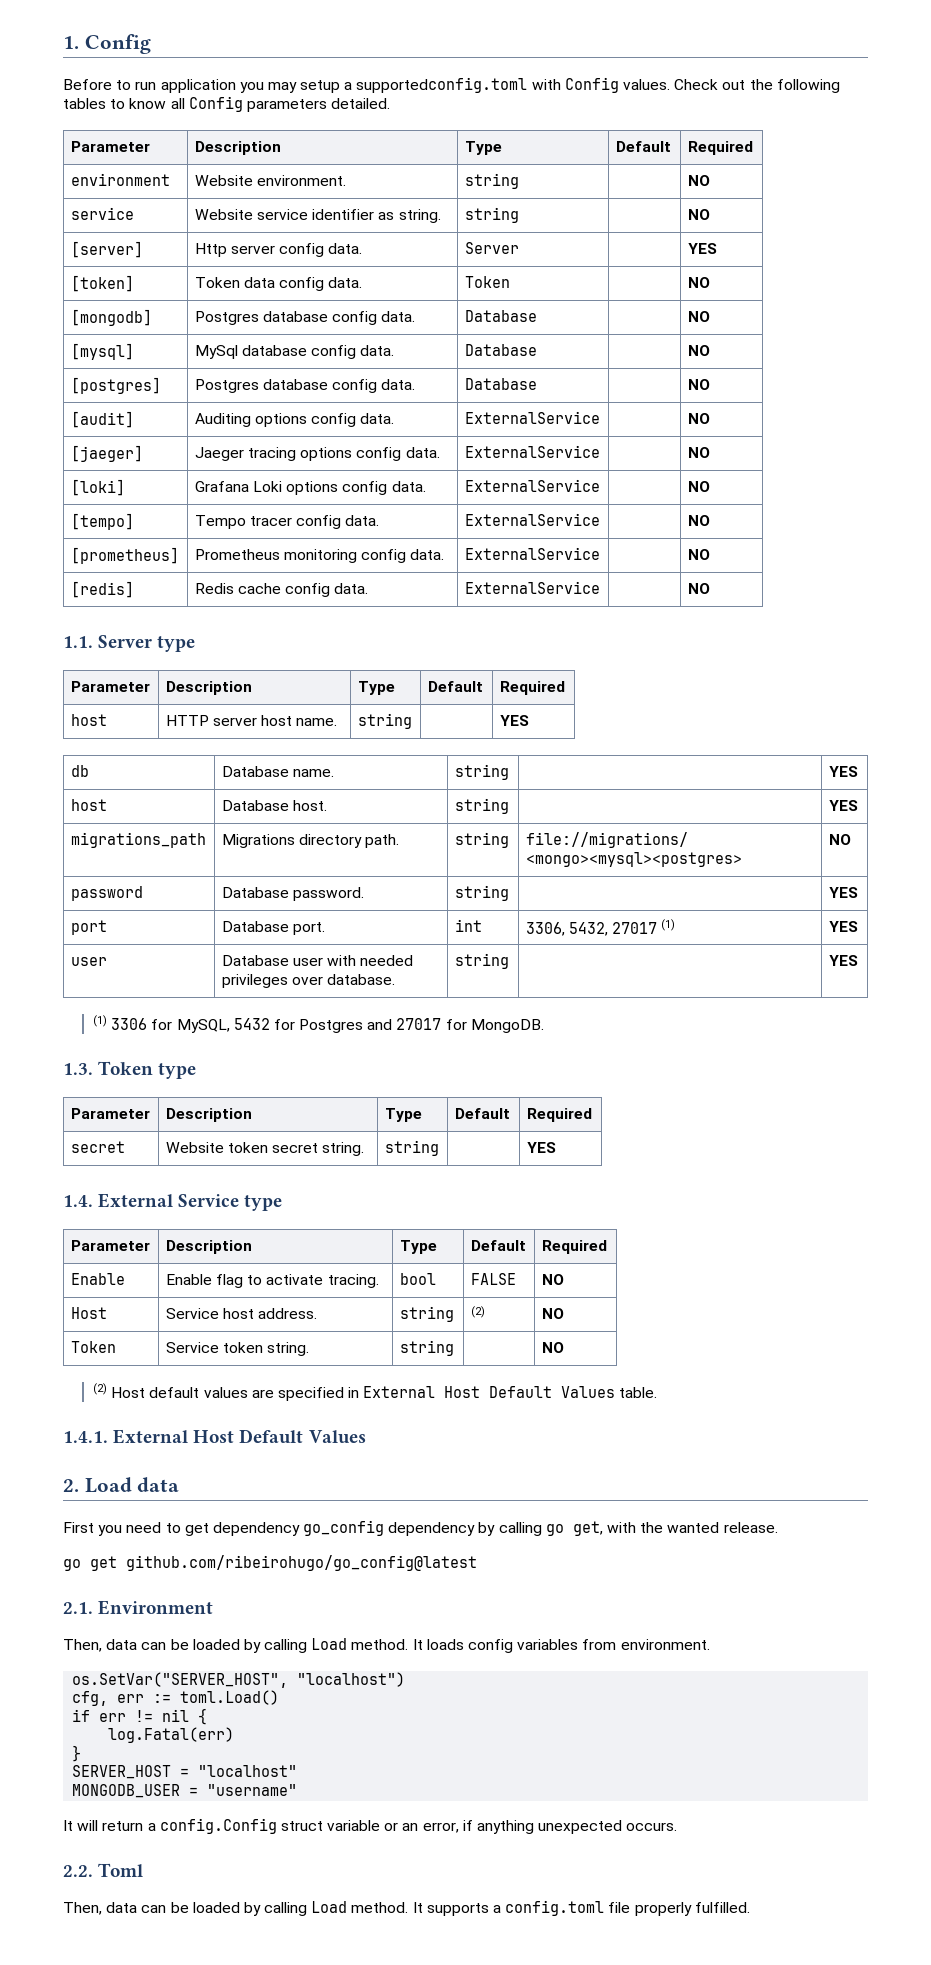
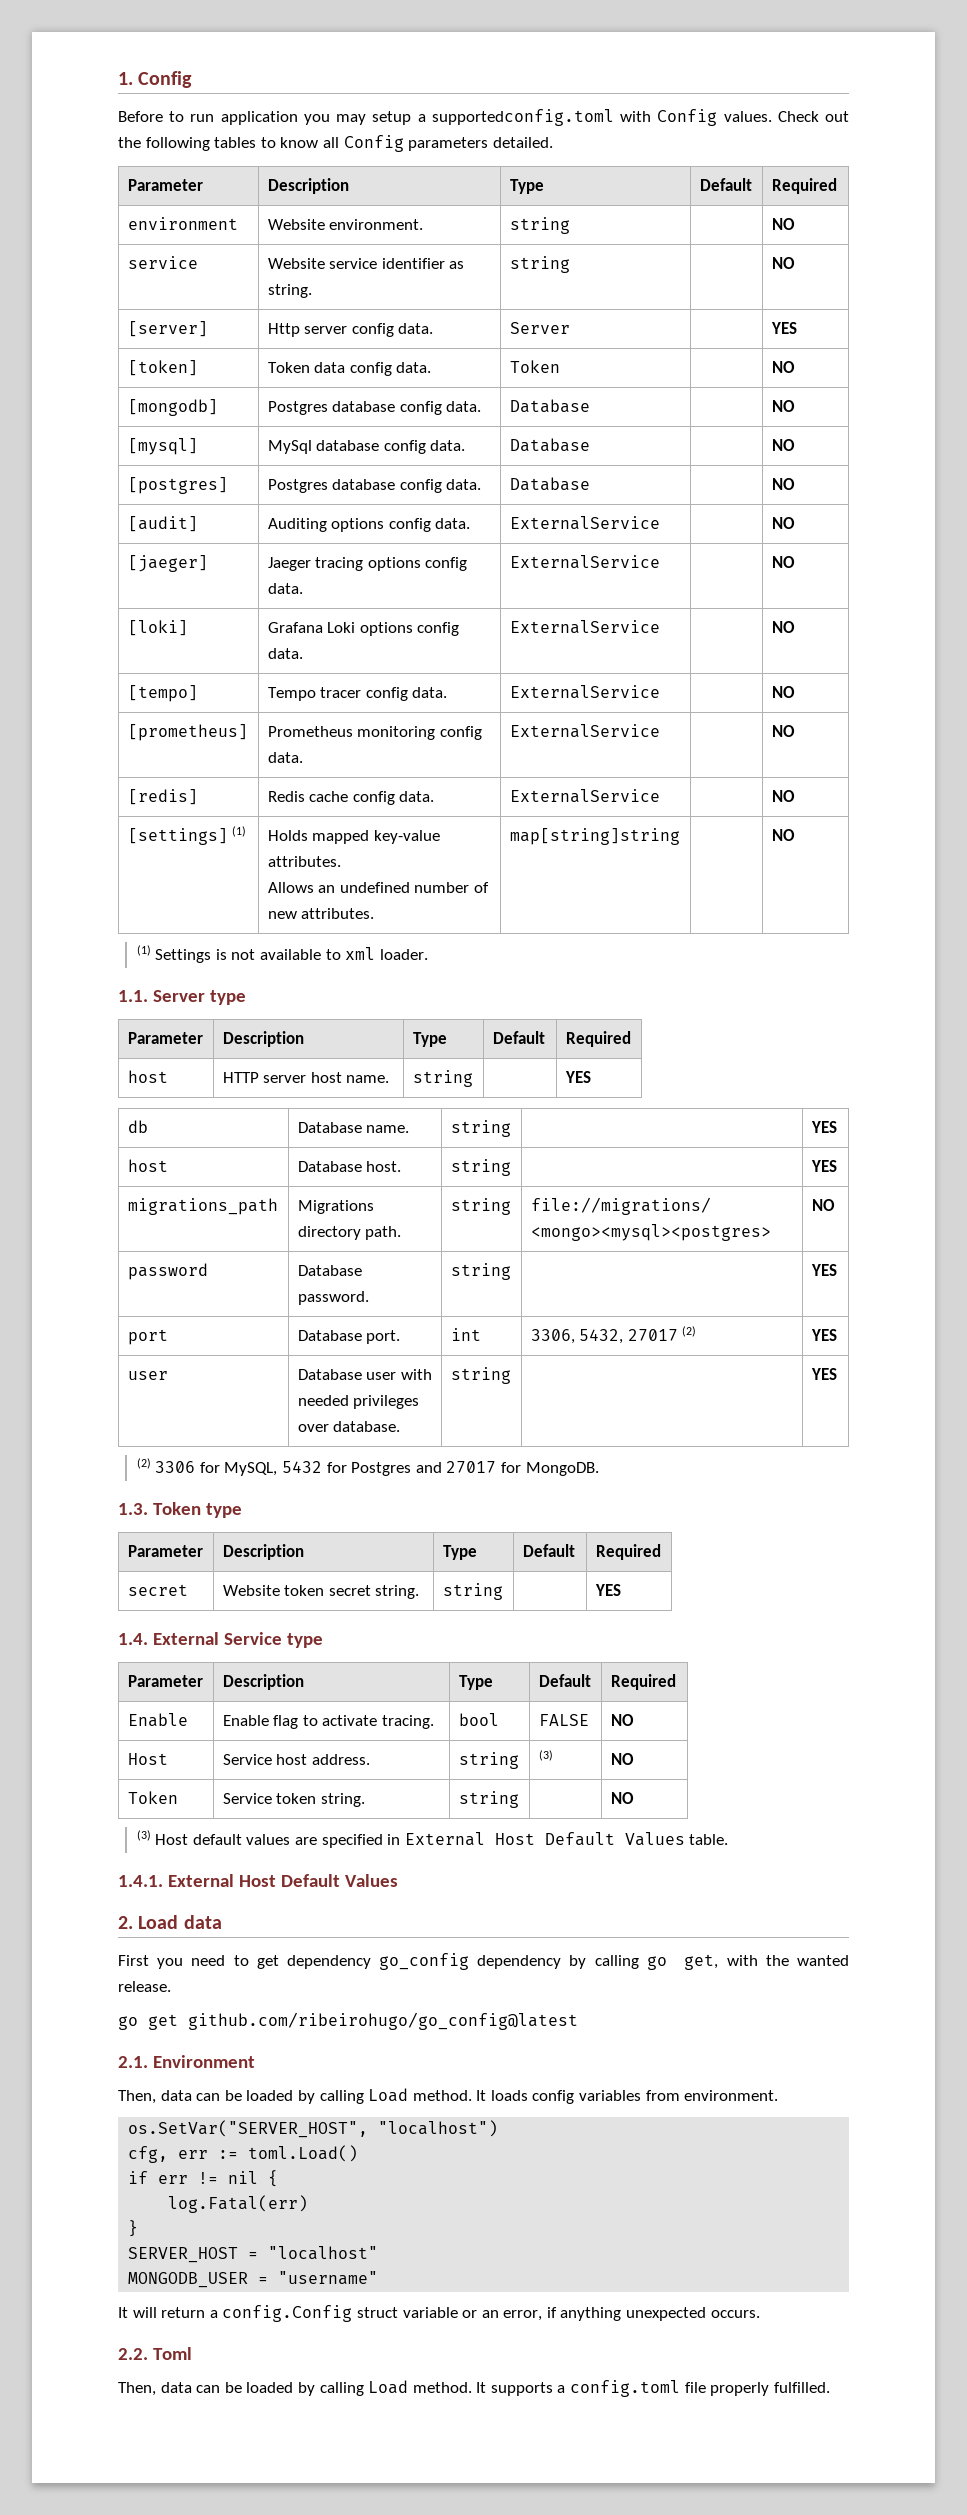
(710, 588) none -> [127,826,247,845] [267,830,440,844] [267,856,341,867] [267,882,489,893] [267,908,375,919] [509,828,680,845] [771,829,795,841] [136,945,428,963] // [settings] (1) | Holds mapped key-value attributes. // Allows an undefined number of new attributes. | map[string]string | | NO // (1) Settings is not available to xml loader.
[661,919,676,931] (1) -> [682,1326,697,1337] (2)
[92,1015,107,1027] (1) -> [136,1458,151,1469] (2)
[470,1306,485,1318] (2) -> [538,1750,553,1761] (3)
[92,1383,107,1395] (2) -> [136,1830,151,1841] (3)

